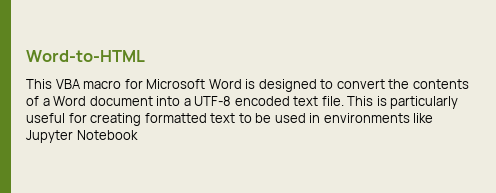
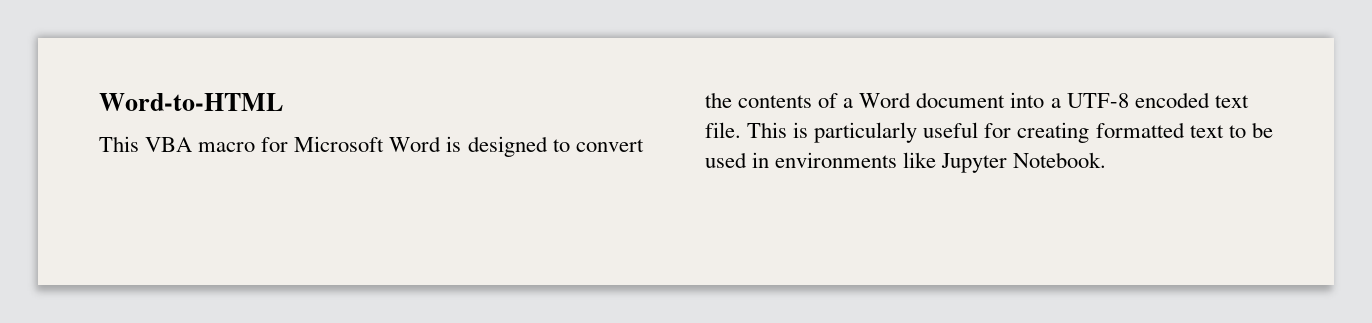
[76,130,138,140] Notebook -> [1013,152,1107,168] Notebook.

